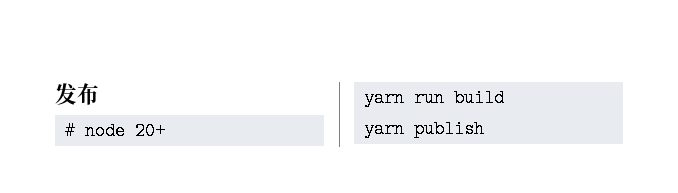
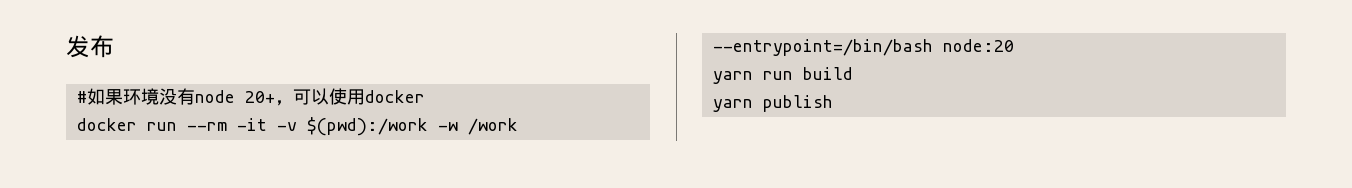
(76, 131) none -> [86,88,195,105] 如果环境没有
(166, 131) none -> [274,88,425,106] [76,117,518,136] [712,39,1014,56] ，可以使用docker // docker run --rm -it -v $(pwd):/work -w /work --entrypoint=/bin/bash node:20

